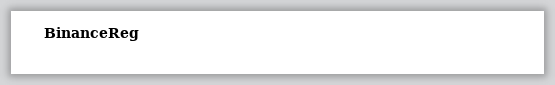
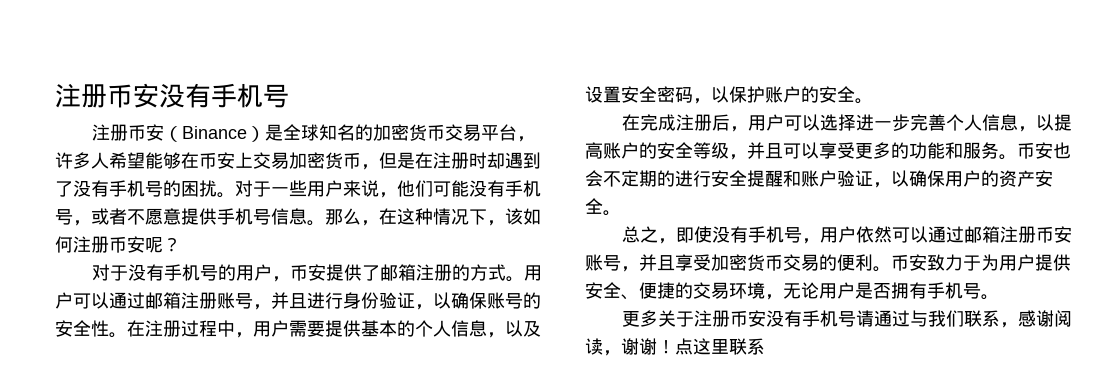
[44,27,139,41] BinanceReg -> [55,83,289,108] [91,124,535,142] [55,152,541,170] [55,180,541,198] [55,208,541,226] [55,236,181,253] [91,264,542,282] [55,292,541,310] [55,320,541,338] [585,86,873,104] [621,114,1072,132] [585,142,1071,160] [585,170,1053,188] [585,198,621,216] [621,226,1072,244] [585,254,1071,272] [585,282,999,300] [621,310,1072,328] [585,338,765,356] 注册币安没有手机号 // 注册币安（Binance）是全球知名的加密货币交易平台，许多人希望能够在币安上交易加密货币，但是在注册时却遇到了没有手机号的困扰。对于一些用户来说，他们可能没有手机号，或者不愿意提供手机号信息。那么，在这种情况下，该如何注册币安呢？ // 对于没有手机号的用户，币安提供了邮箱注册的方式。用户可以通过邮箱注册账号，并且进行身份验证，以确保账号的安全性。在注册过程中，用户需要提供基本的个人信息，以及设置安全密码，以保护账户的安全。 // 在完成注册后，用户可以选择进一步完善个人信息，以提高账户的安全等级，并且可以享受更多的功能和服务。币安也会不定期的进行安全提醒和账户验证，以确保用户的资产安全。 // 总之，即使没有手机号，用户依然可以通过邮箱注册币安账号，并且享受加密货币交易的便利。币安致力于为用户提供安全、便捷的交易环境，无论用户是否拥有手机号。 // 更多关于注册币安没有手机号请通过与我们联系，感谢阅读，谢谢！点这里联系

